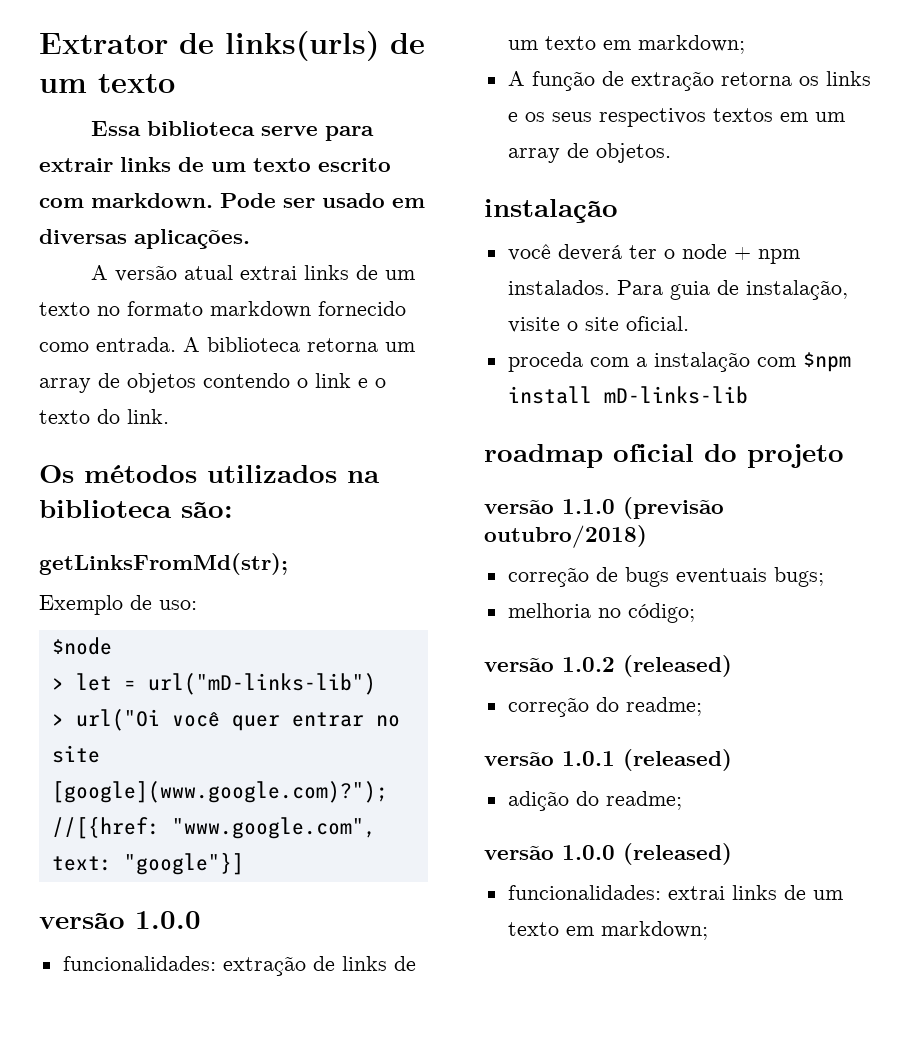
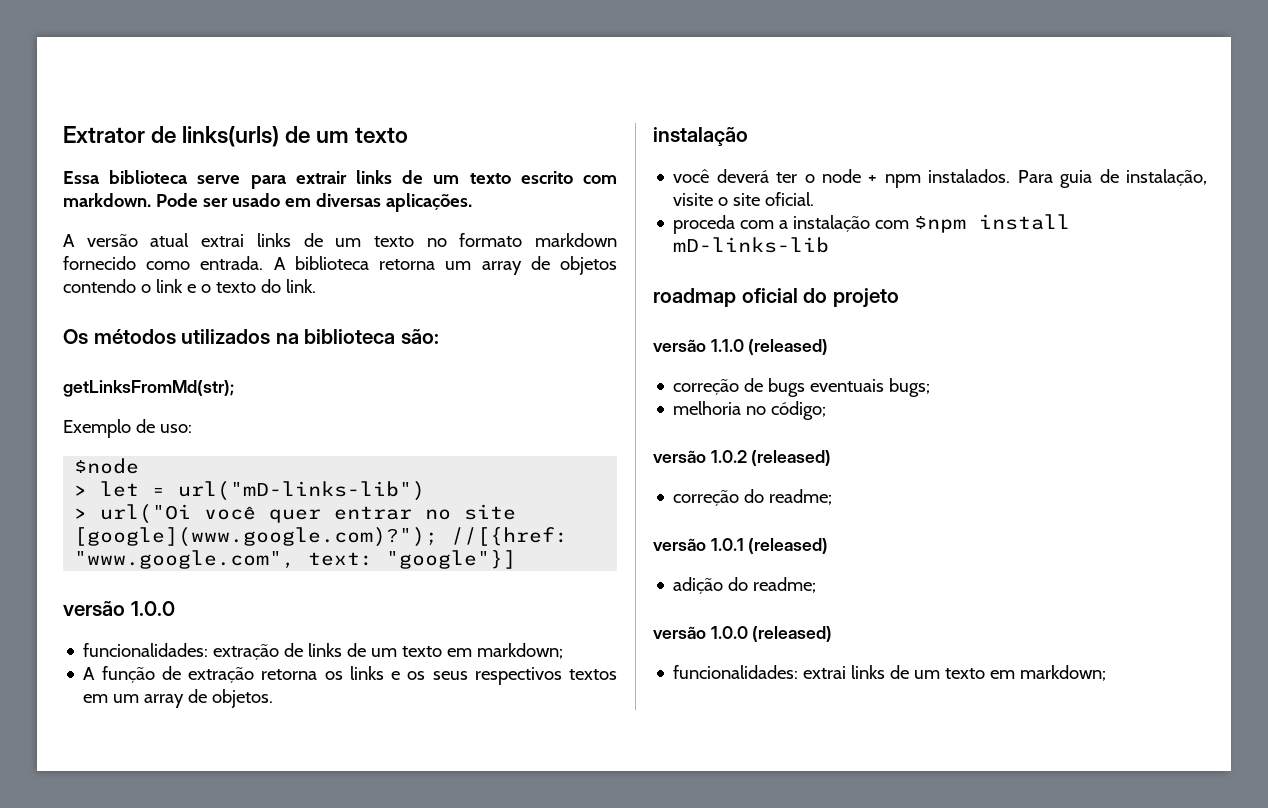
[623,497,724,519] [484,525,647,548] (previsão outubro/2018) -> [748,339,829,355] (released)

